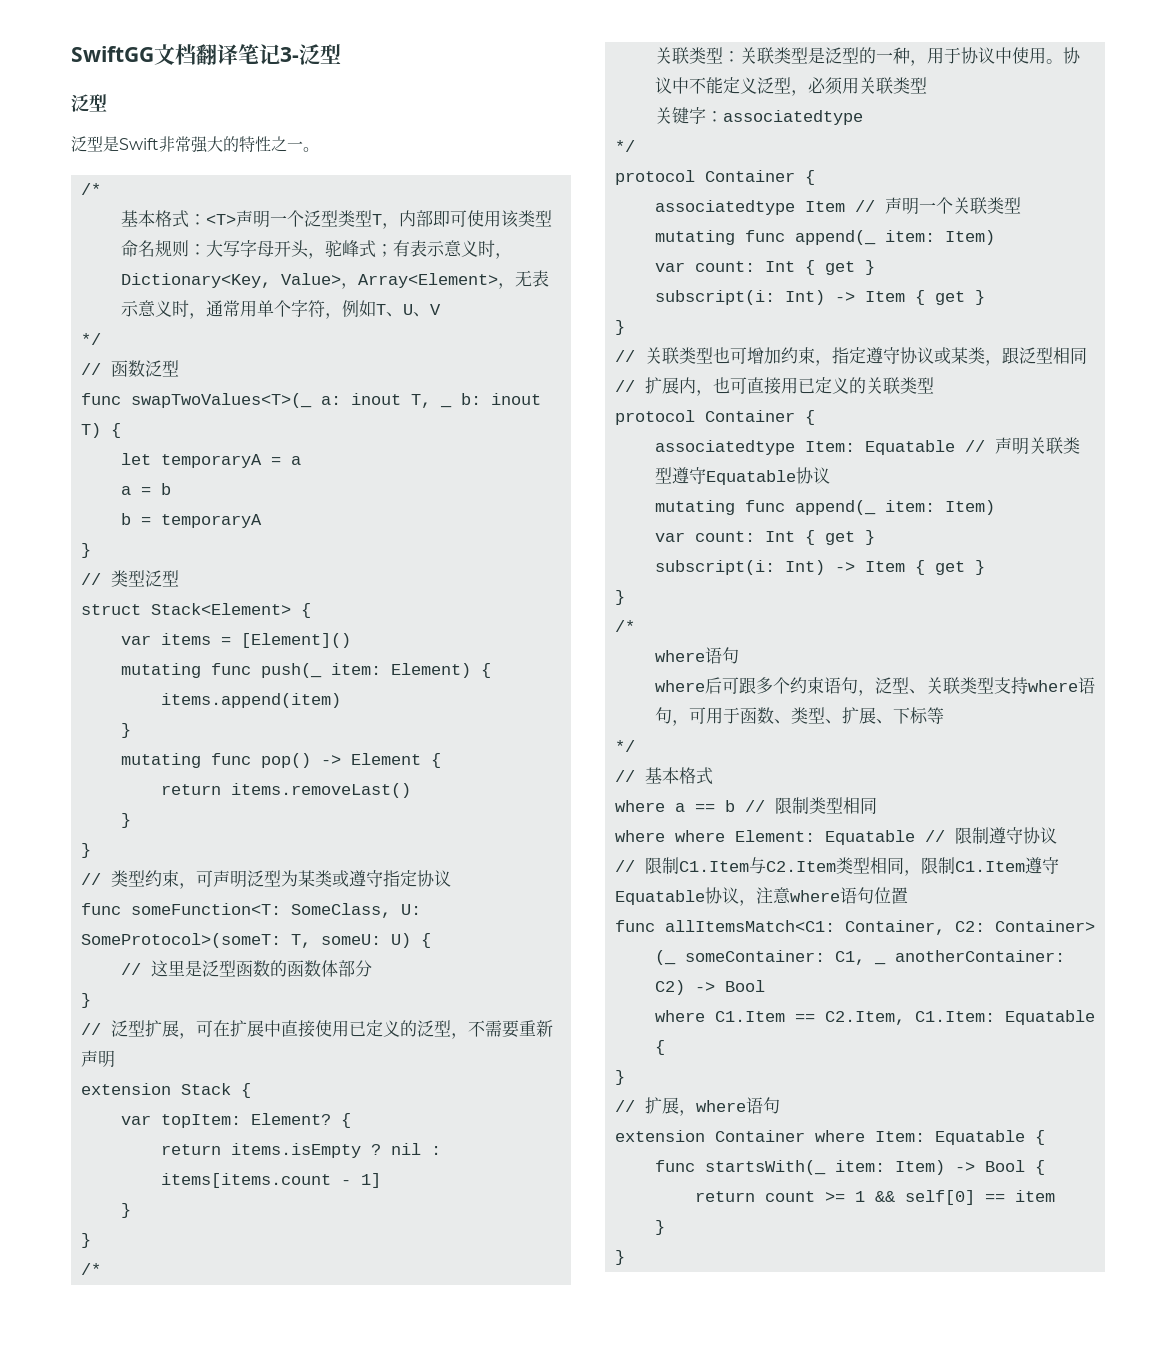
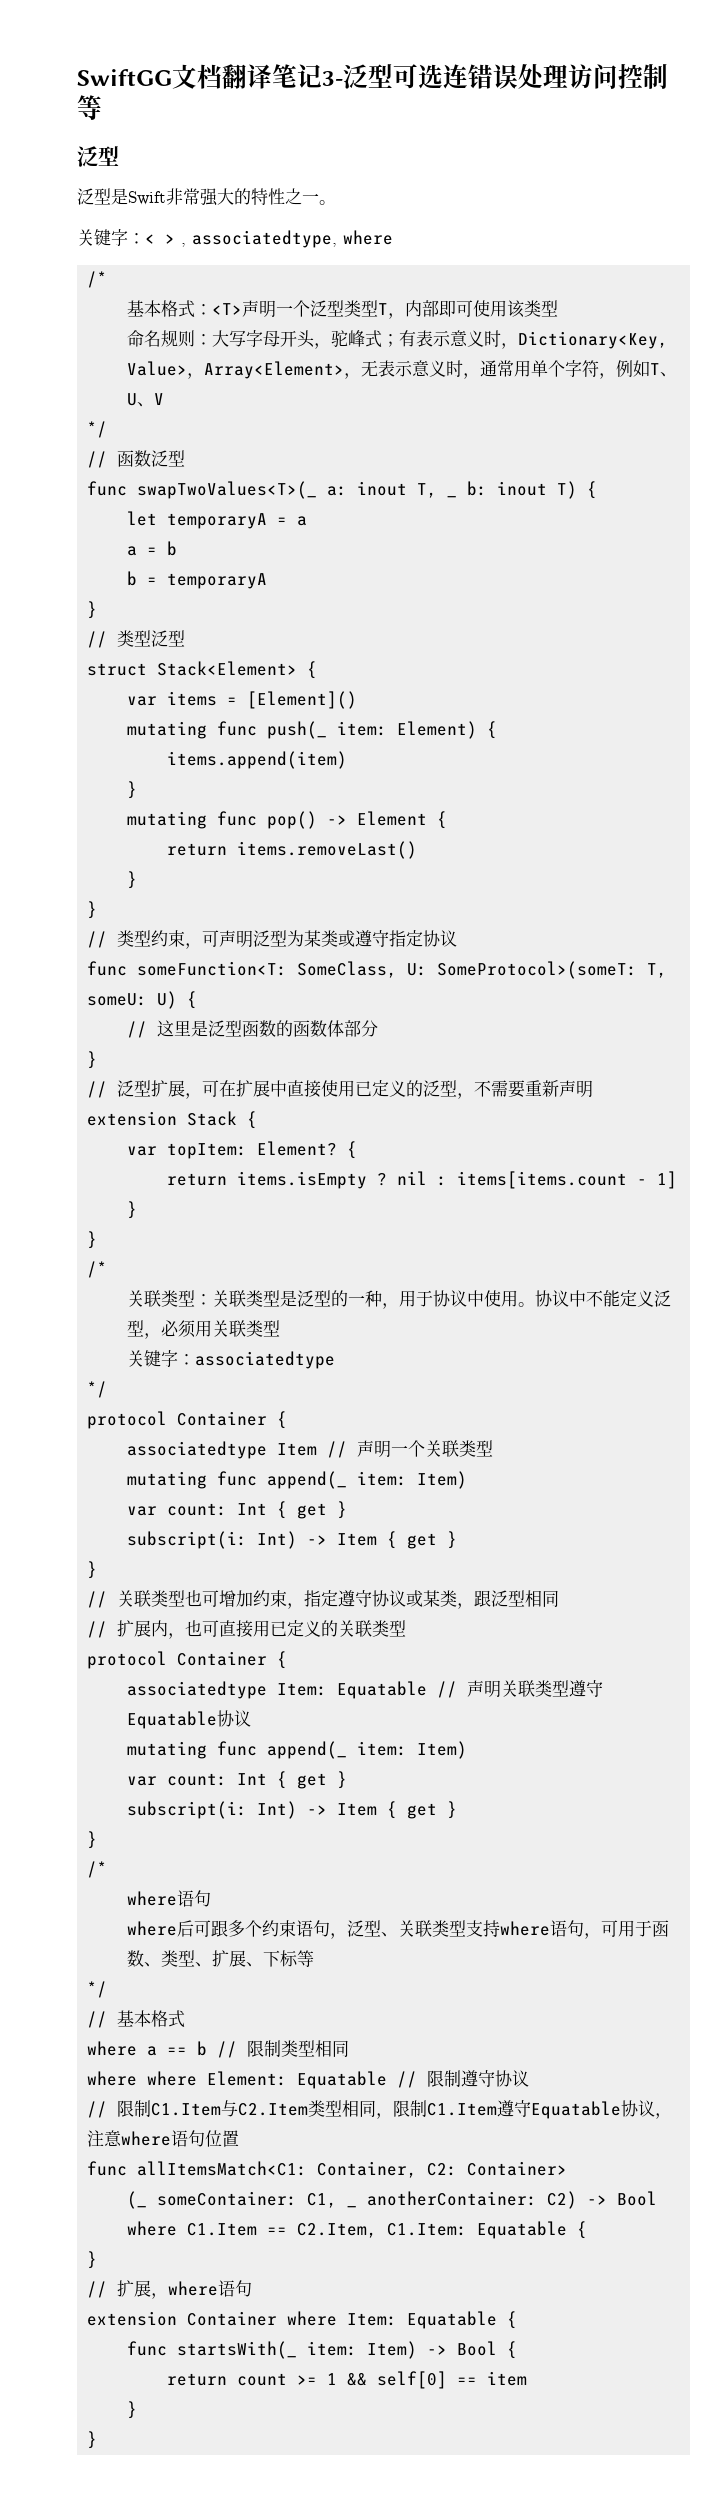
(341, 54) none -> [393,64,668,89] [77,95,102,120] 可选连错误处理访问控制等
(319, 149) none -> [77,229,393,248] // 关键字：< > , associatedtype, where

